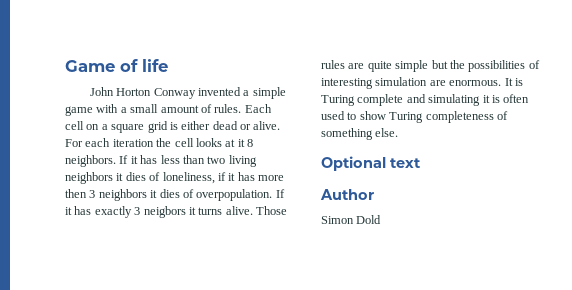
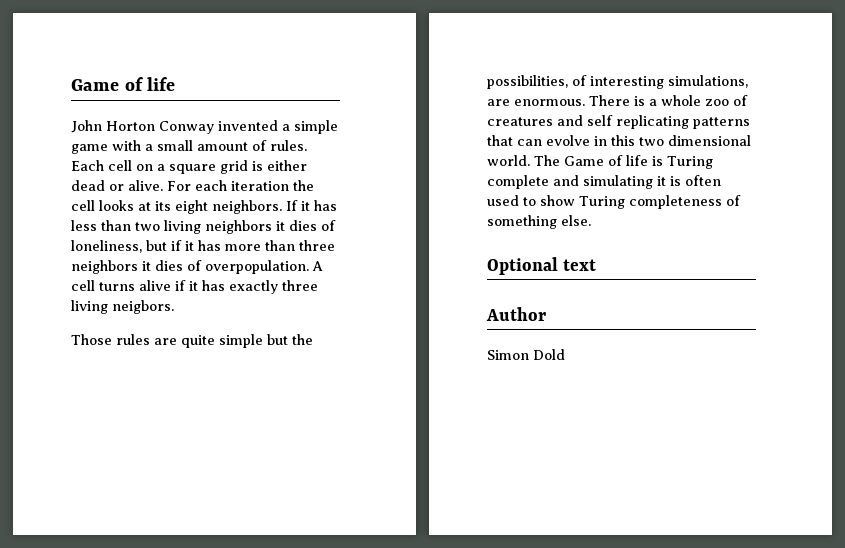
[237,139,253,147] it 8 -> [155,200,208,214] its eight
(215, 178) none -> [146,240,167,251] but
[65,189,96,198] then 3 -> [265,240,335,251] than three
[275,189,285,198] [65,206,253,218] If it has exactly 3 neigbors it turns alive. -> [312,261,323,271] [71,280,318,294] [71,300,174,314] A cell turns alive if it has exactly three living neigbors. //
[468,60,526,72] possibilities -> [487,75,568,89] possibilities,
[375,77,428,86] simulation -> [668,75,748,88] simulations,
[504,78,513,86] It -> [589,95,748,106] [487,115,750,129] [487,135,751,146] [487,155,648,166] There is a whole zoo of creatures and self replicating patterns that can evolve in this two dimensional world. The Game of life

